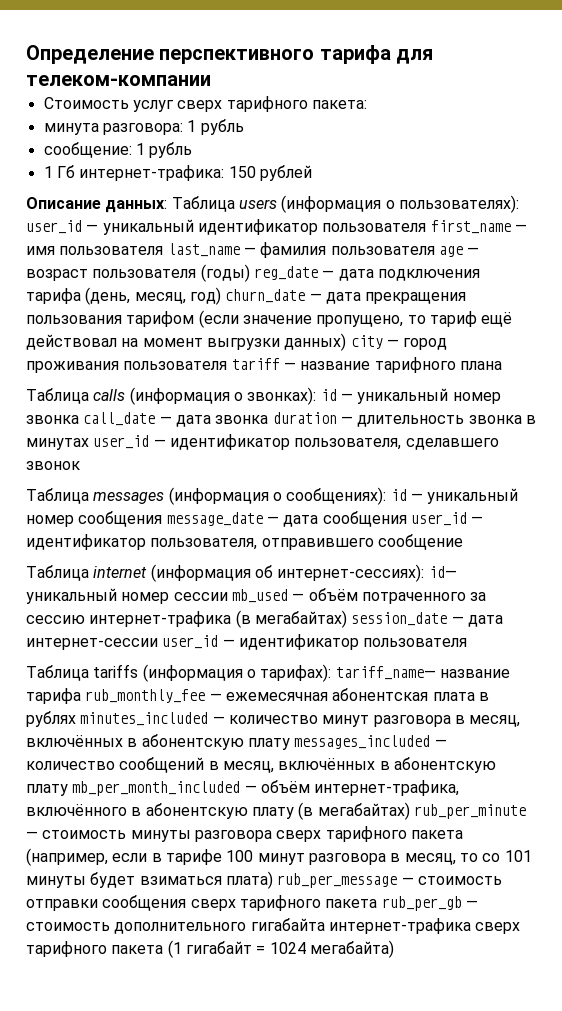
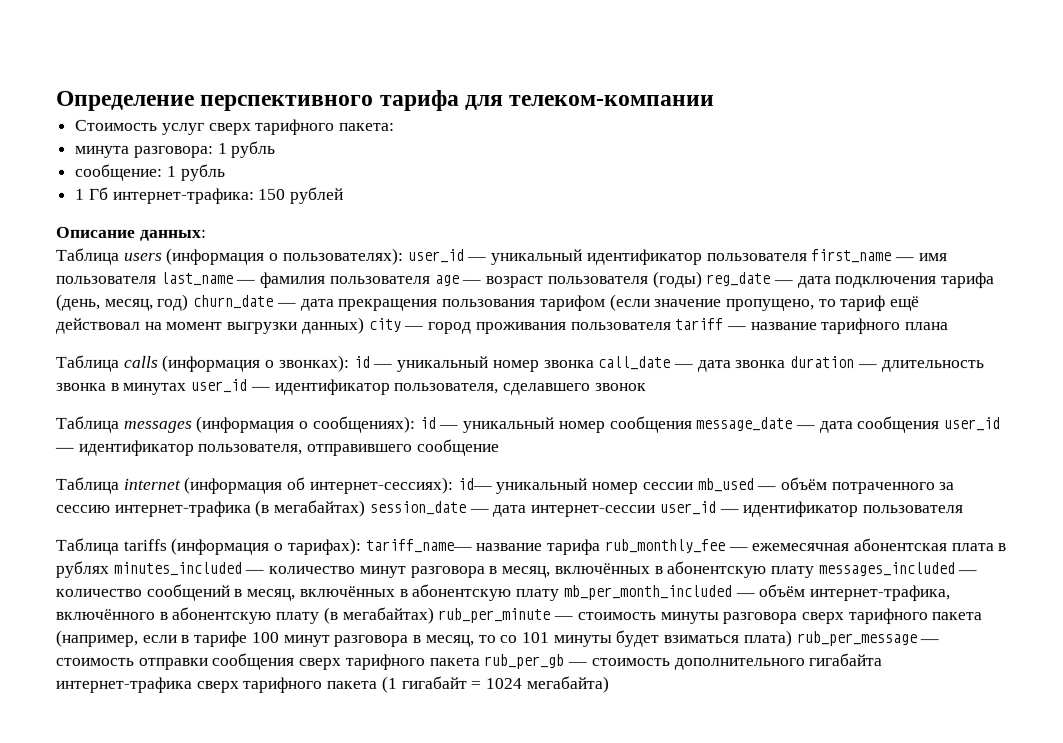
(168, 206) none -> (207, 235) //

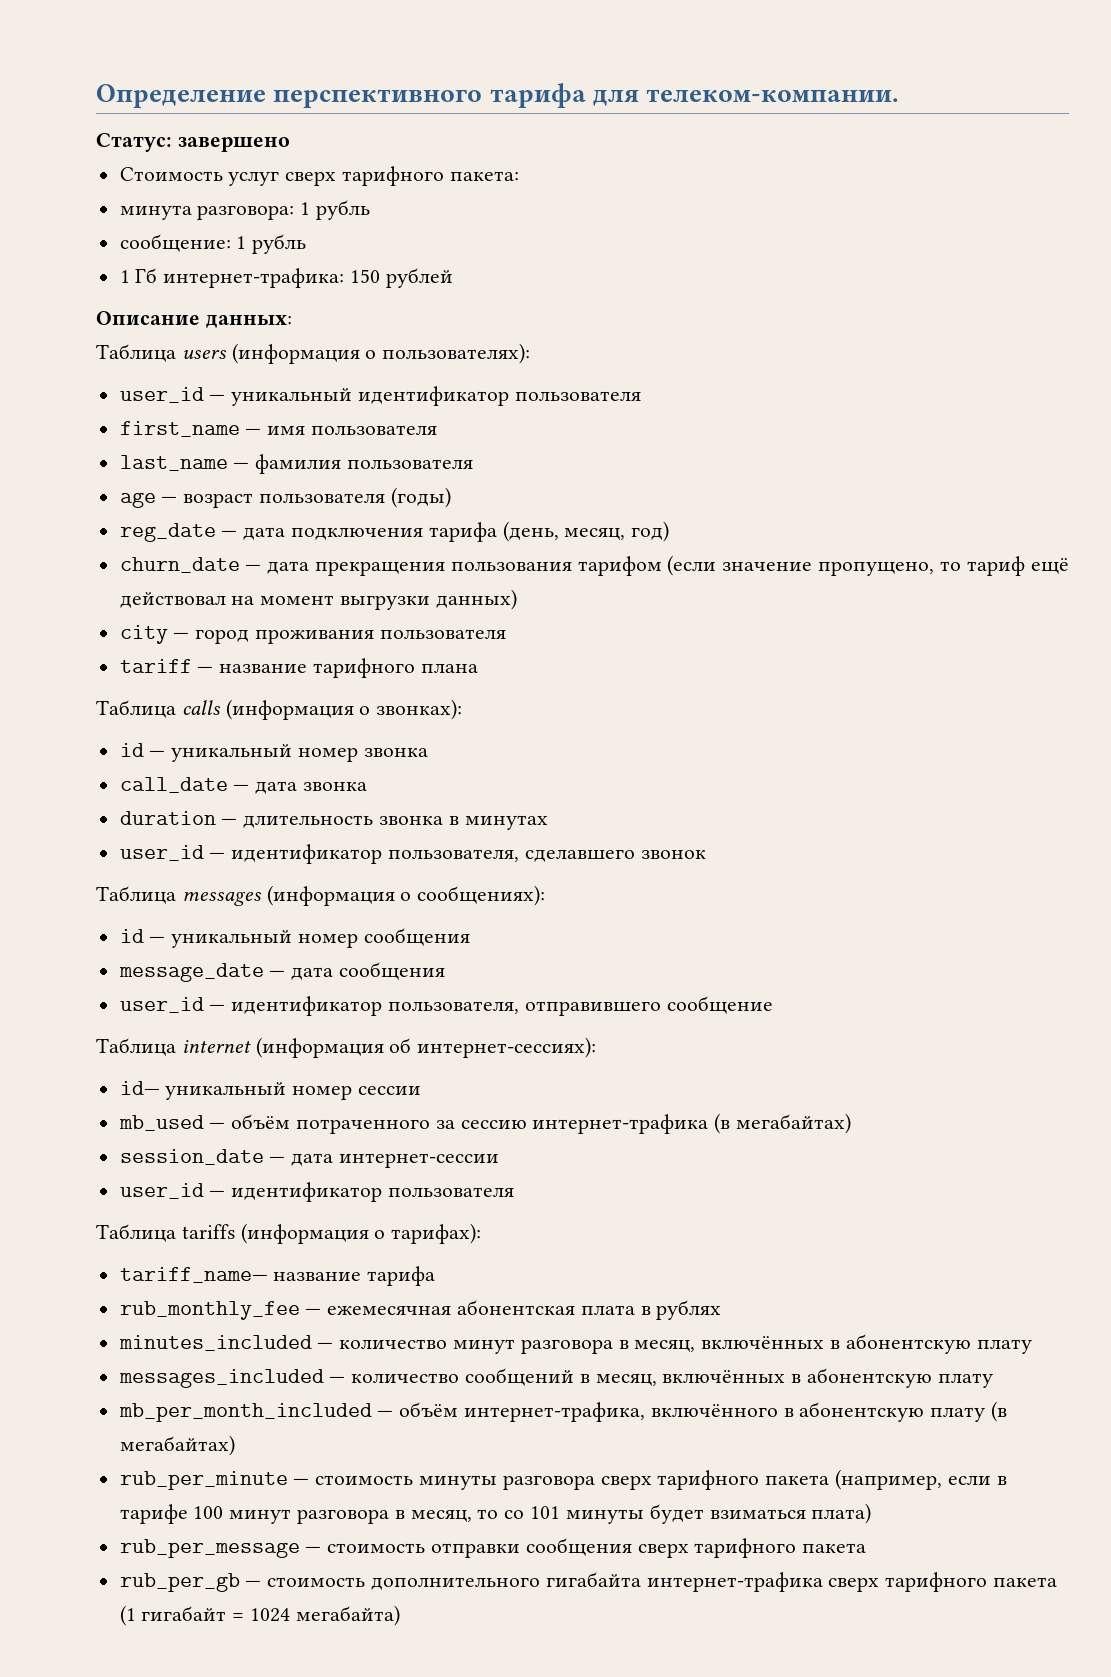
[509,94,716,107] телеком-компании -> [646,89,900,102] [96,133,290,152] телеком-компании. // Статус: завершено
(404, 256) none -> (531, 353) //
(808, 257) none -> (641, 396) //
(157, 279) none -> (438, 430) //
(431, 279) none -> (474, 464) //
(703, 280) none -> (451, 497) //
(190, 302) none -> (670, 531) //
(365, 325) none -> (517, 599) //
(672, 326) none -> (506, 634) //
(350, 363) none -> (463, 709) //
(595, 364) none -> (428, 752) //
(787, 364) none -> (368, 786) //
(187, 388) none -> (548, 822) //
(415, 424) none -> (546, 895) //
(692, 425) none -> (470, 937) //
(940, 425) none -> (446, 971) //
(453, 485) none -> (597, 1047) //
(693, 486) none -> (422, 1090) //
(366, 508) none -> (852, 1123) //
(656, 511) none -> (500, 1160) //
(361, 546) none -> (482, 1233) //
(601, 547) none -> (436, 1276) //
(109, 569) none -> (722, 1310) //
(814, 572) none -> (1032, 1346) //
(560, 595) none -> (993, 1380) //
(434, 615) none -> (235, 1445) //
(792, 639) none -> (872, 1513) //
(480, 661) none -> (867, 1548) //

